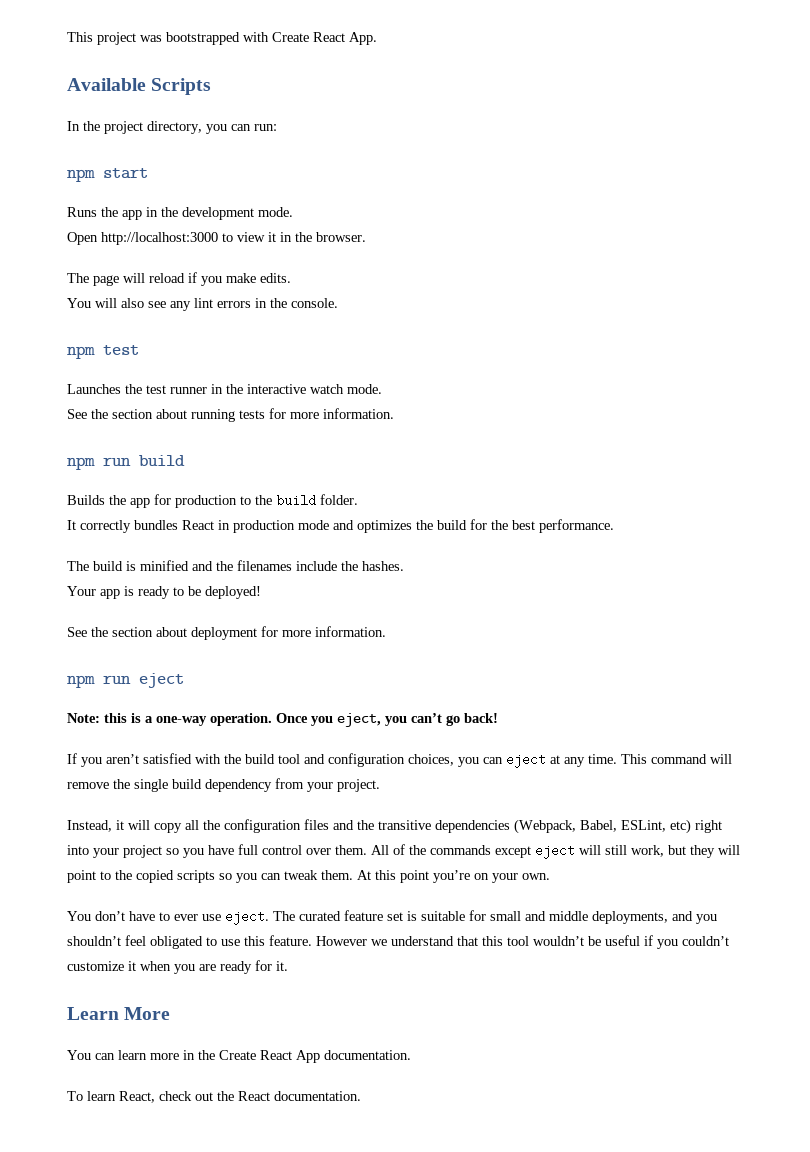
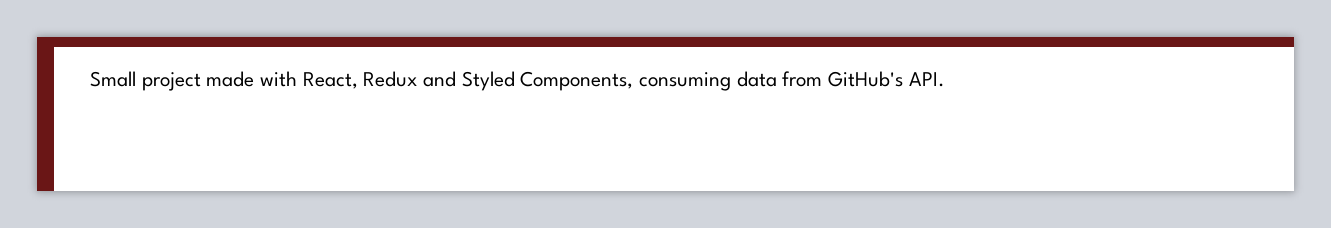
[67,32,377,45] [67,78,212,95] [67,121,277,134] [67,168,148,182] [67,207,293,220] [67,232,366,245] [67,272,291,286] [67,298,338,311] [67,345,139,359] [67,384,382,394] [67,408,394,422] [67,455,185,470] [67,494,358,508] [67,519,614,533] [67,560,404,571] [67,586,261,599] [67,626,386,640] [67,673,184,688] [67,713,498,727] [67,753,732,768] [67,778,380,792] [67,819,722,834] [67,844,740,859] [67,870,550,883] [67,910,717,925] [67,935,729,949] [67,960,288,974] [67,1007,171,1020] [67,1050,411,1063] [67,1091,361,1103] This project was bootstrapped with Create React App. // Available Scripts // In the project directory, you can run: // npm start // Runs the app in the development mode. // Open http://localhost:3000 to view it in the browser. // The page will reload if you make edits. // You will also see any lint errors in the console. // npm test // Launches the test runner in the interactive watch mode. // See the section about running tests for more information. // npm run build // Builds the app for production to the build folder. // It correctly bundles React in production mode and optimizes the build for the best performance. // The build is minified and the filenames include the hashes. // Your app is ready to be deployed! // See the section about deployment for more information. // npm run eject // Note: this is a one-way operation. Once you eject, you can’t go back! // If you aren’t satisfied with the build tool and configuration choices, you can eject at any time. This command will remove the single build dependency from your project. // Instead, it will copy all the configuration files and the transitive dependencies (Webpack, Babel, ESLint, etc) right into your project so you have full control over them. All of the commands except eject will still work, but they will point to the copied scripts so you can tweak them. At this point you’re on your own. // You don’t have to ever use eject. The curated feature set is suitable for small and middle deployments, and you shouldn’t feel obligated to use this feature. However we understand that this tool wouldn’t be useful if you couldn’t customize it when you are ready for it. // Learn More // You can learn more in the Create React App documentation. // To learn React, check out the React documentation. -> [90,71,945,91] Small project made with React, Redux and Styled Components, consuming data from GitHub's API.

